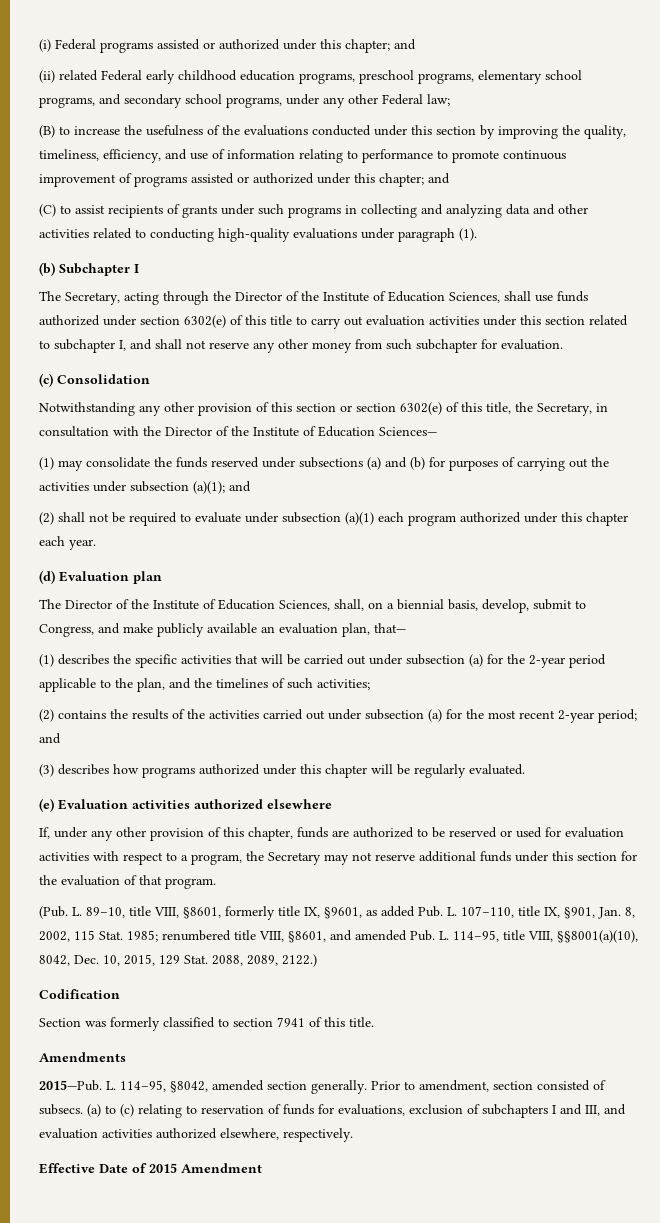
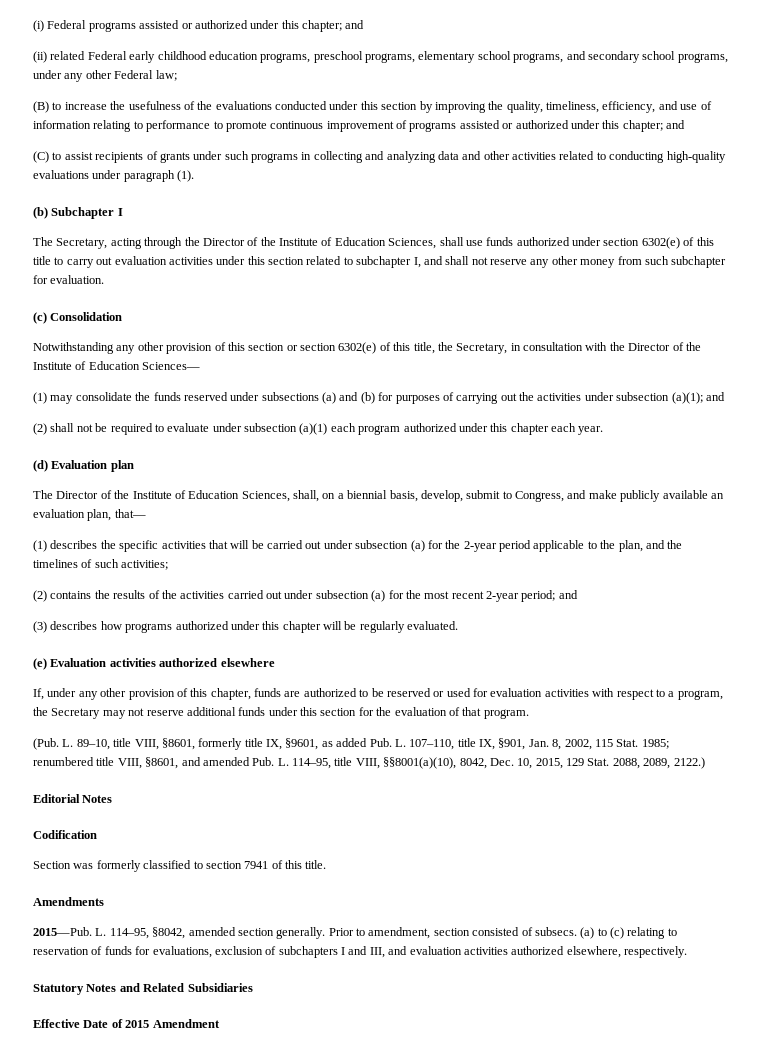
(317, 960) none -> [33,794,113,803] // Editorial Notes
(353, 1135) none -> [33,983,253,995] // Statutory Notes and Related Subsidiaries

